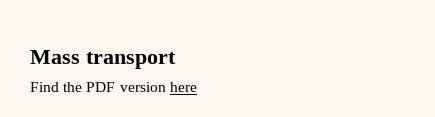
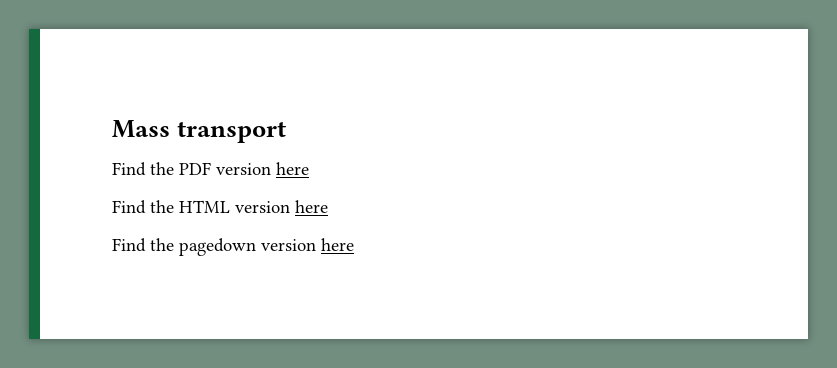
(197, 87) none -> [112,200,328,214] [112,238,354,256] // Find the HTML version here // Find the pagedown version here

